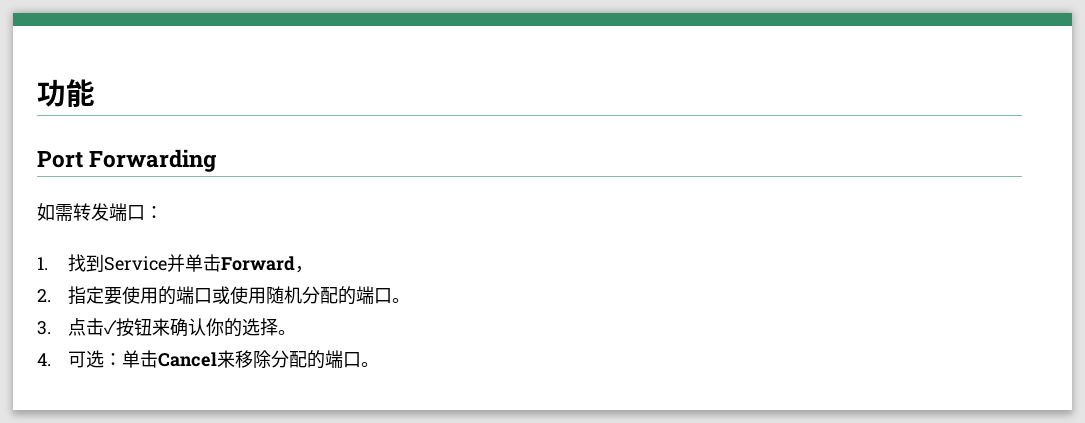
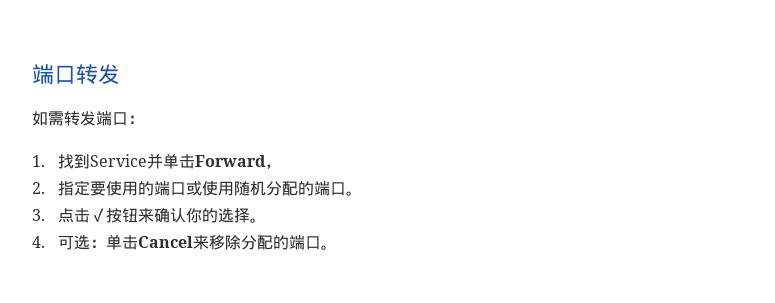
[37,79,95,107] [37,149,218,172] 功能 // Port Forwarding -> [32,64,120,85] 端口转发

